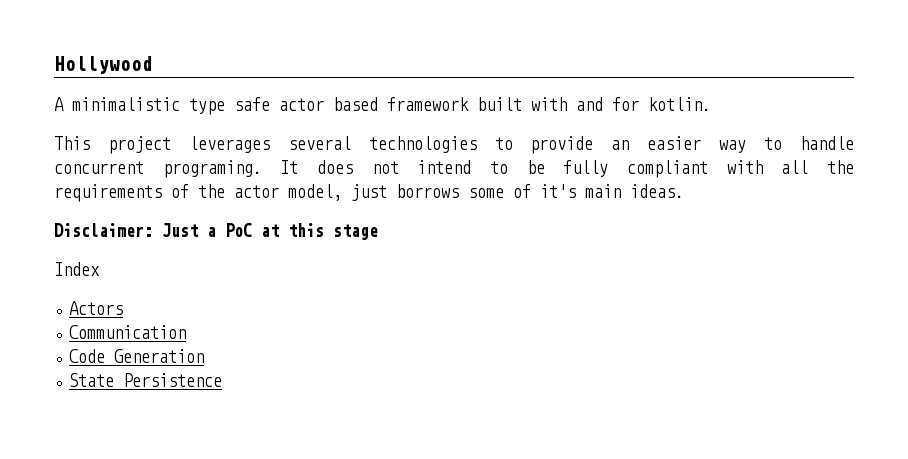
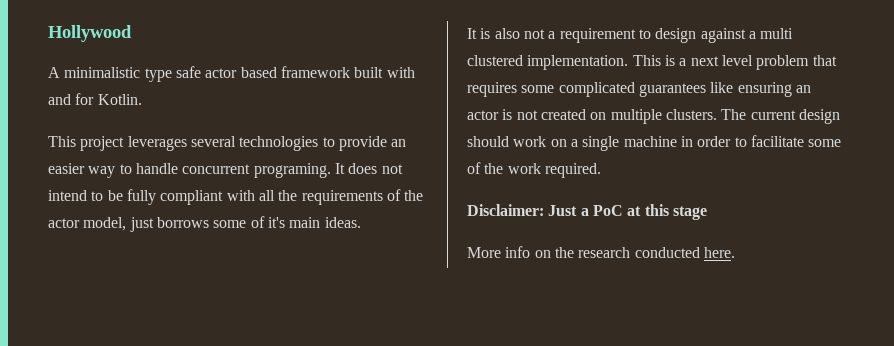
[648,97,711,111] kotlin. -> [97,94,142,105] Kotlin.
(684, 191) none -> [467,28,794,43] [467,55,837,70] [467,82,811,97] [467,109,840,124] [467,135,842,151] [467,162,601,178] // It is also not a requirement to design against a multi clustered implementation. This is a next level problem that requires some complicated guarantees like ensuring an actor is not created on multiple clusters. The current design should work on a single machine in order to facilitate some of the work required.
[54,262,100,276] [69,301,124,315] [69,325,187,339] [69,349,205,363] [69,373,223,387] Index // Actors // Communication // Code Generation // State Persistence -> [467,246,735,258] More info on the research conducted here.

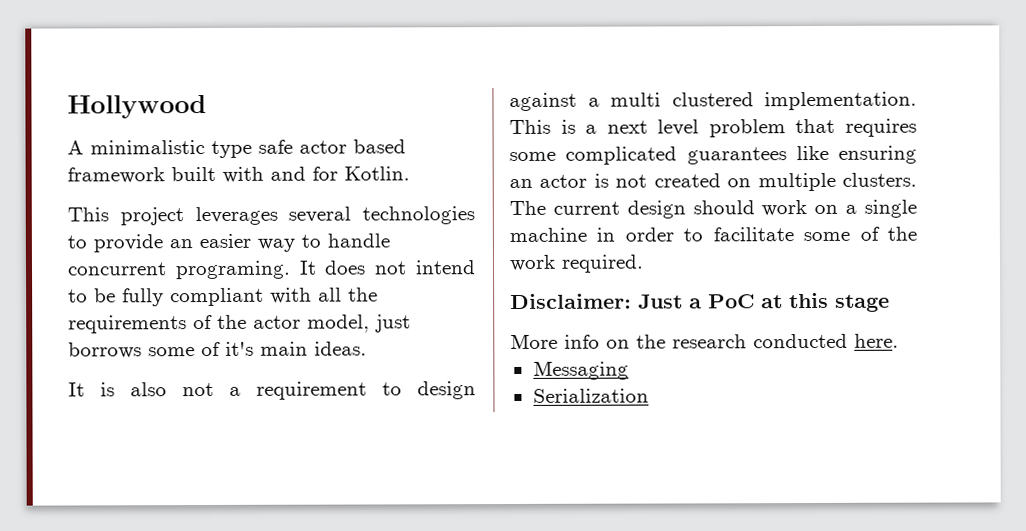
(735, 252) none -> [532,360,629,380] [532,388,649,403] // Messaging // Serialization

